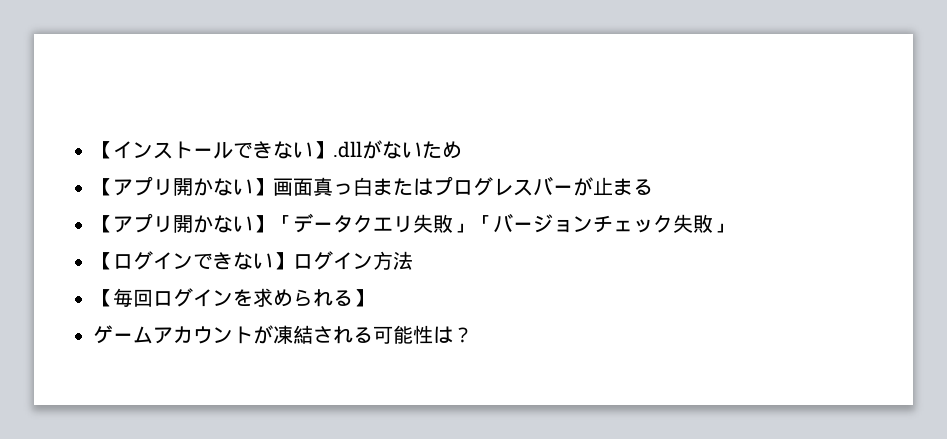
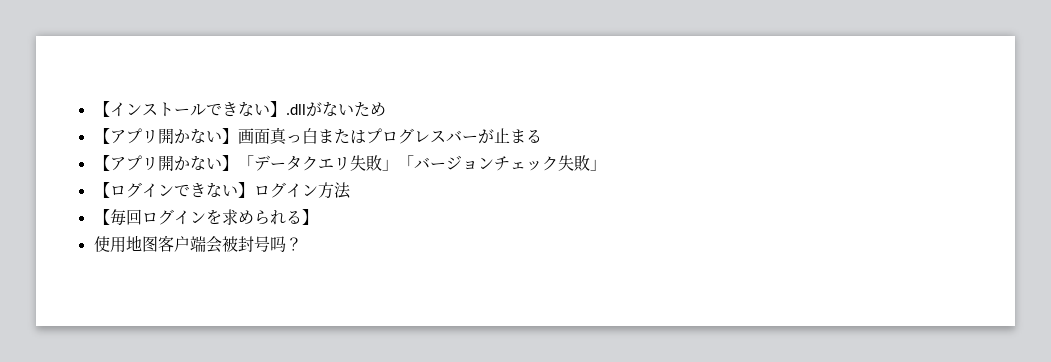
[93,325,453,344] ゲームアカウントが凍結される可能性は -> [93,235,286,253] 使用地图客户端会被封号吗

